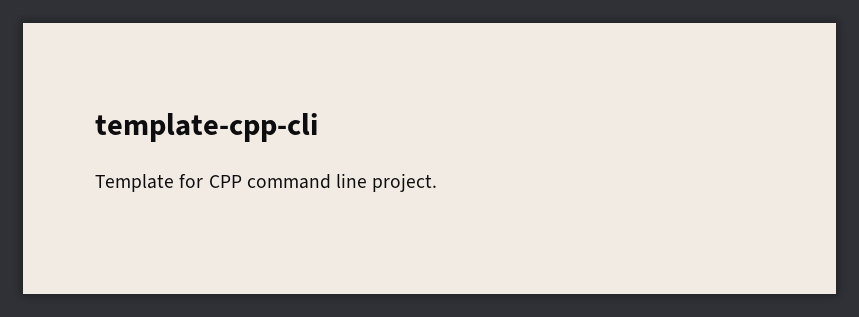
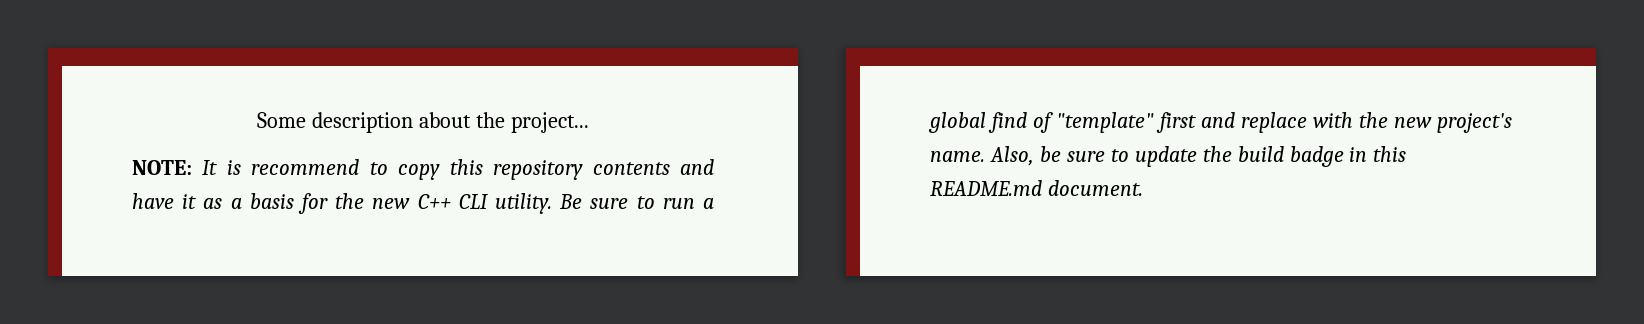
[95,113,318,142] [95,173,438,192] template-cpp-cli // Template for CPP command line project. -> [257,112,589,133] [132,159,714,180] [132,193,714,214] [928,112,1512,133] [930,146,1407,167] [930,180,1143,196] Some description about the project... // NOTE: It is recommend to copy this repository contents and have it as a basis for the new C++ CLI utility. Be sure to run a global find of "template" first and replace with the new project's name. Also, be sure to update the build badge in this README.md document.

